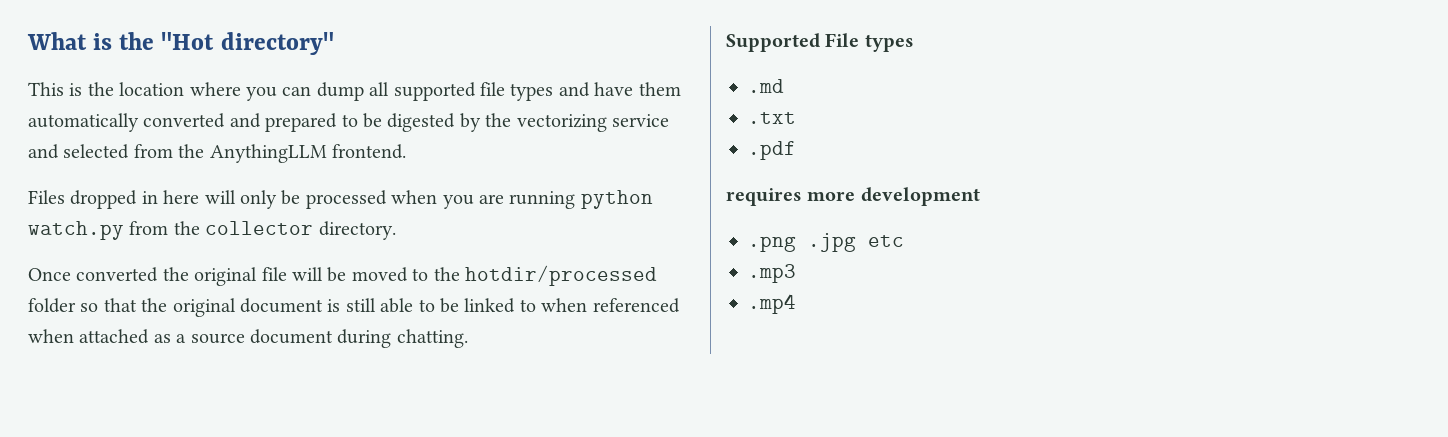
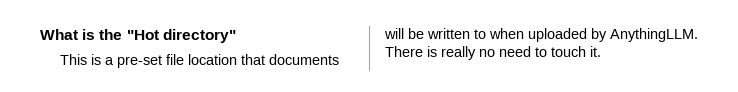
[87,82,681,101] [28,113,669,132] [28,144,406,163] [28,190,653,209] [28,221,396,240] [28,265,657,286] [28,298,680,317] [28,329,468,348] [726,33,914,52] [748,79,784,93] [748,112,796,124] [748,141,796,160] [726,187,980,206] [748,233,904,252] [748,264,796,283] [748,294,796,314] the location where you can dump all supported file types and have them automatically converted and prepared to be digested by the vectorizing service and selected from the AnythingLLM frontend. // Files dropped in here will only be processed when you are running python watch.py from the collector directory. // Once converted the original file will be moved to the hotdir/processed folder so that the original document is still able to be linked to when referenced when attached as a source document during chatting. // Supported File types // .md // .txt // .pdf // requires more development // .png .jpg etc // .mp3 // .mp4 -> [105,54,340,68] [384,28,698,42] [385,46,601,60] a pre-set file location that documents will be written to when uploaded by AnythingLLM. There is really no need to touch it.

